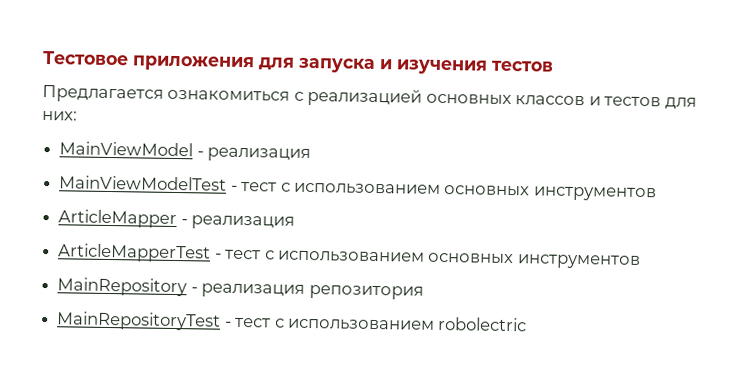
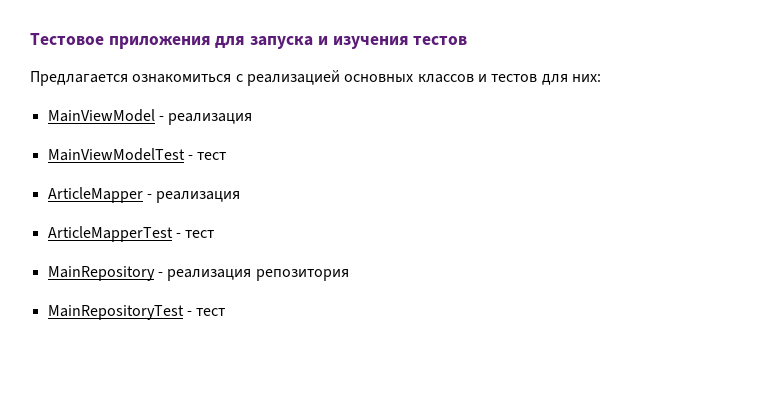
[280,182,657,202] с использованием основных инструментов -> (227, 156) none
[264,250,641,269] с использованием основных инструментов -> (215, 234) none
[274,316,528,332] с использованием robolectric -> (226, 312) none

